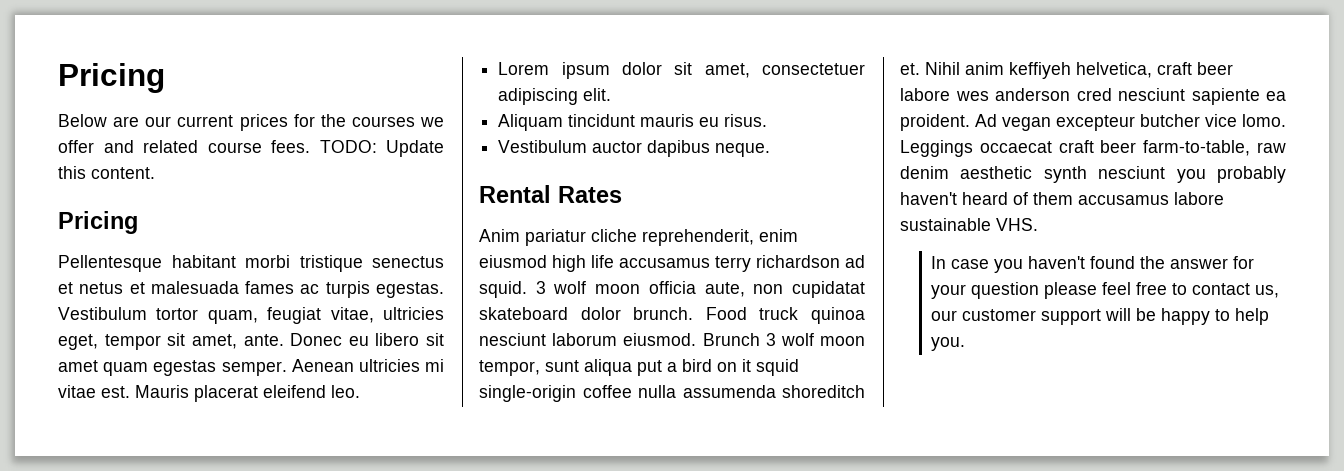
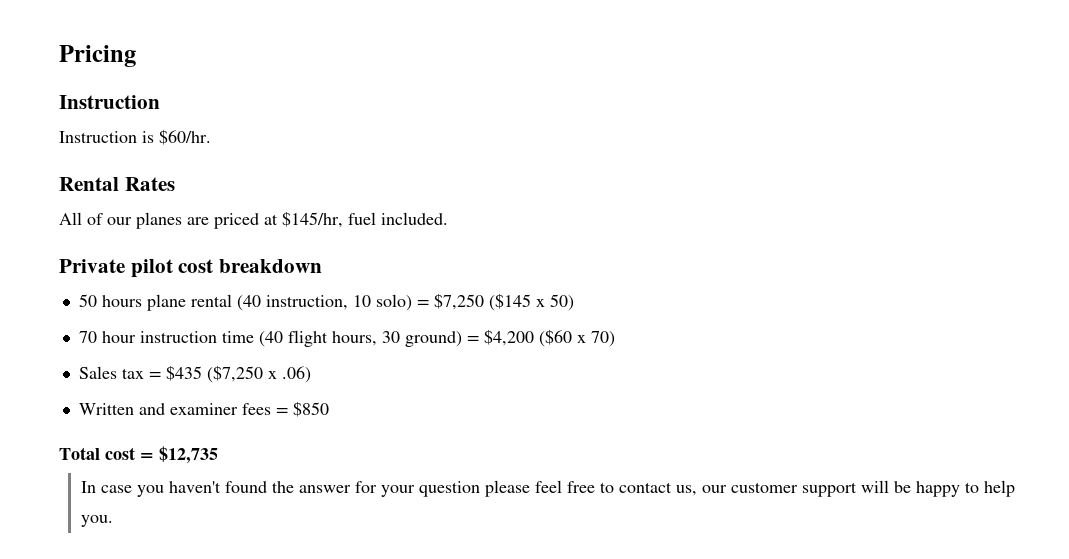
[58,63,165,93] [58,114,444,131] [58,140,444,157] [58,166,155,179] [58,211,138,234] [58,255,444,272] [58,281,444,298] [58,307,444,324] [58,333,444,350] [58,359,444,376] [58,385,360,402] [498,62,865,79] [498,88,612,105] [498,114,768,131] [498,140,771,157] [479,185,622,203] [479,229,798,246] [479,255,865,272] [479,281,865,298] [479,307,865,324] [479,333,865,346] [479,359,799,376] [479,385,865,402] [900,62,1233,79] [900,88,1286,105] [900,114,1286,131] [900,140,1286,157] [900,166,1286,183] [900,192,1224,205] [900,218,1038,231] Pricing // Below are our current prices for the courses we offer and related course fees. TODO: Update this content. // Pricing // Pellentesque habitant morbi tristique senectus et netus et malesuada fames ac turpis egestas. Vestibulum tortor quam, feugiat vitae, ultricies eget, tempor sit amet, ante. Donec eu libero sit amet quam egestas semper. Aenean ultricies mi vitae est. Mauris placerat eleifend leo. // Lorem ipsum dolor sit amet, consectetuer adipiscing elit. // Aliquam tincidunt mauris eu risus. // Vestibulum auctor dapibus neque. // Rental Rates // Anim pariatur cliche reprehenderit, enim eiusmod high life accusamus terry richardson ad squid. 3 wolf moon officia aute, non cupidatat skateboard dolor brunch. Food truck quinoa nesciunt laborum eiusmod. Brunch 3 wolf moon tempor, sunt aliqua put a bird on it squid single-origin coffee nulla assumenda shoreditch et. Nihil anim keffiyeh helvetica, craft beer labore wes anderson cred nesciunt sapiente ea proident. Ad vegan excepteur butcher vice lomo. Leggings occaecat craft beer farm-to-table, raw denim aesthetic synth nesciunt you probably haven't heard of them accusamus labore sustainable VHS. -> [59,45,136,67] [59,95,160,109] [59,129,211,145] [59,177,175,191] [59,211,448,229] [59,259,323,278] [78,293,574,311] [78,329,615,347] [78,365,311,383] [78,401,329,417] [59,446,218,464] Pricing // Instruction // Instruction is $60/hr. // Rental Rates // All of our planes are priced at $145/hr, fuel included. // Private pilot cost breakdown // 50 hours plane rental (40 instruction, 10 solo) = $7,250 ($145 x 50) // 70 hour instruction time (40 flight hours, 30 ground) = $4,200 ($60 x 70) // Sales tax = $435 ($7,250 x .06) // Written and examiner fees = $850 // Total cost = $12,735

